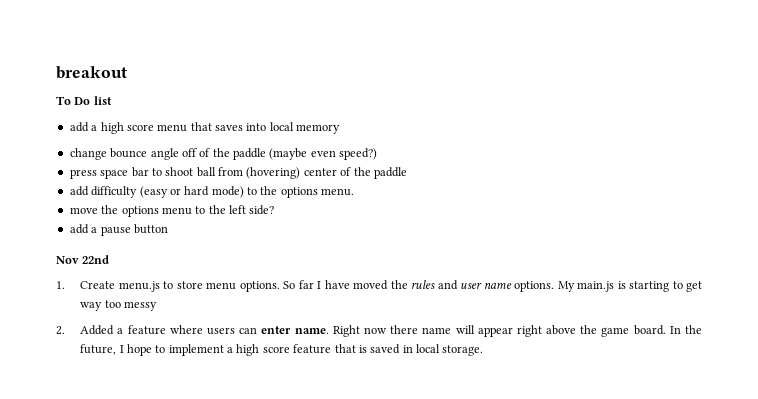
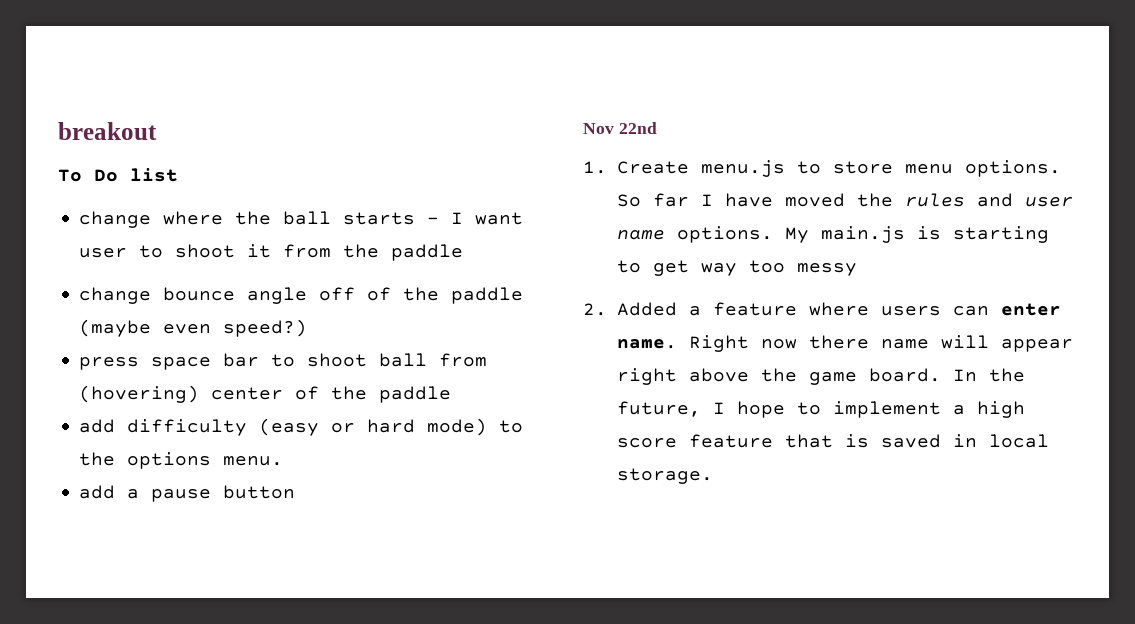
[69,122,341,134] add a high score menu that saves into local memory -> [79,211,524,228] [79,244,464,261] change where the ball starts - I want user to shoot it from the paddle
[69,205,275,217] // move the options menu to the left side? -> (284, 461) none

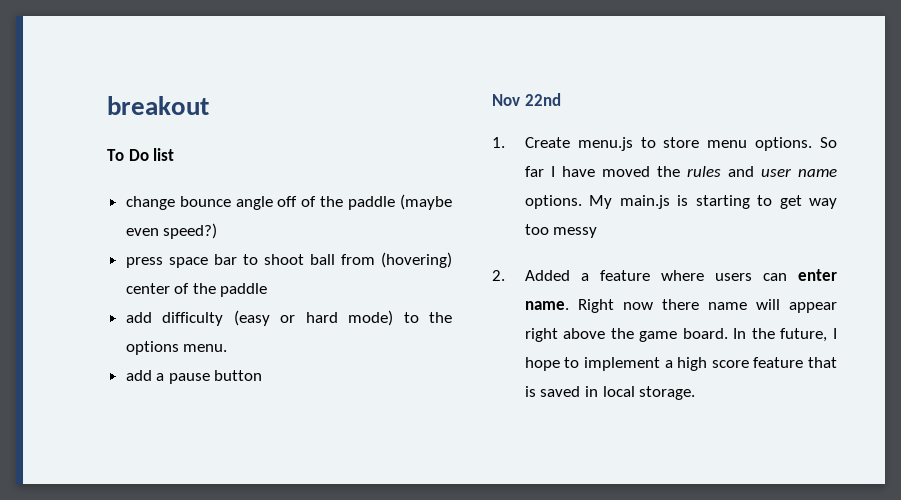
[79,211,524,228] [79,244,464,261] // change where the ball starts - I want user to shoot it from the paddle -> (175, 154) none

